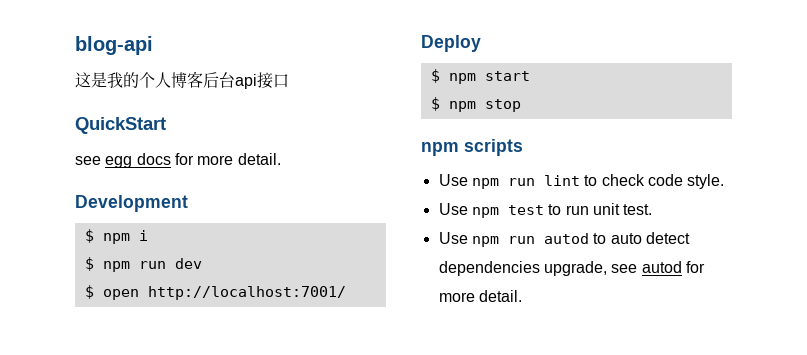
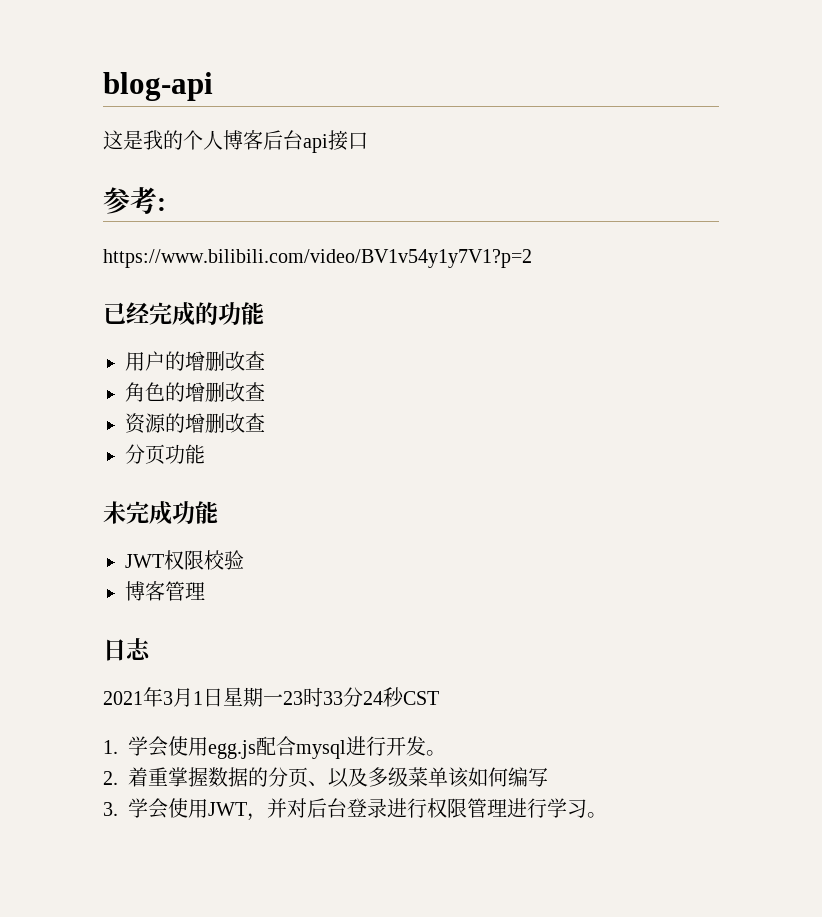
[75,117,166,134] [75,153,281,168] [75,195,188,212] [84,229,148,244] [84,257,202,272] [84,285,346,300] [421,35,481,52] [430,69,530,84] [430,97,521,112] [421,139,523,156] [438,174,725,189] [438,203,653,218] [438,232,690,247] [438,261,705,276] [438,290,522,302] QuickStart // see egg docs for more detail. // Development // $ npm i // $ npm run dev // $ open http://localhost:7001/ // Deploy // $ npm start // $ npm stop // npm scripts // Use npm run lint to check code style. // Use npm test to run unit test. // Use npm run autod to auto detect dependencies upgrade, see autod for more detail. -> [103,187,166,214] [103,249,532,268] [103,302,264,326] [125,351,265,371] [125,382,265,402] [125,413,265,434] [125,444,205,464] [103,501,218,525] [125,550,244,570] [125,581,205,601] [103,638,151,661] [103,687,439,707] [103,736,446,759] [103,767,548,788] [103,798,607,821] 参考: // https://www.bilibili.com/video/BV1v54y1y7V1?p=2 // 已经完成的功能 // 用户的增删改查 // 角色的增删改查 // 资源的增删改查 // 分页功能 // 未完成功能 // JWT权限校验 // 博客管理 // 日志 // 2021年3月1日星期一23时33分24秒CST // 1.学会使用egg.js配合mysql进行开发。 // 2.着重掌握数据的分页、以及多级菜单该如何编写 // 3.学会使用JWT，并对后台登录进行权限管理进行学习。

